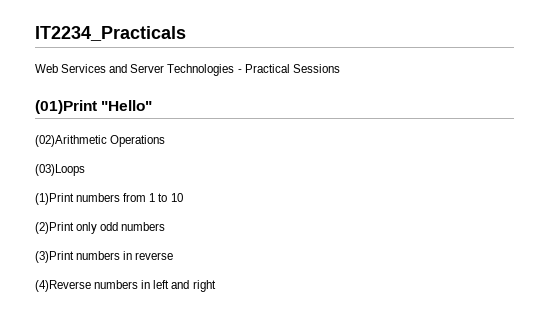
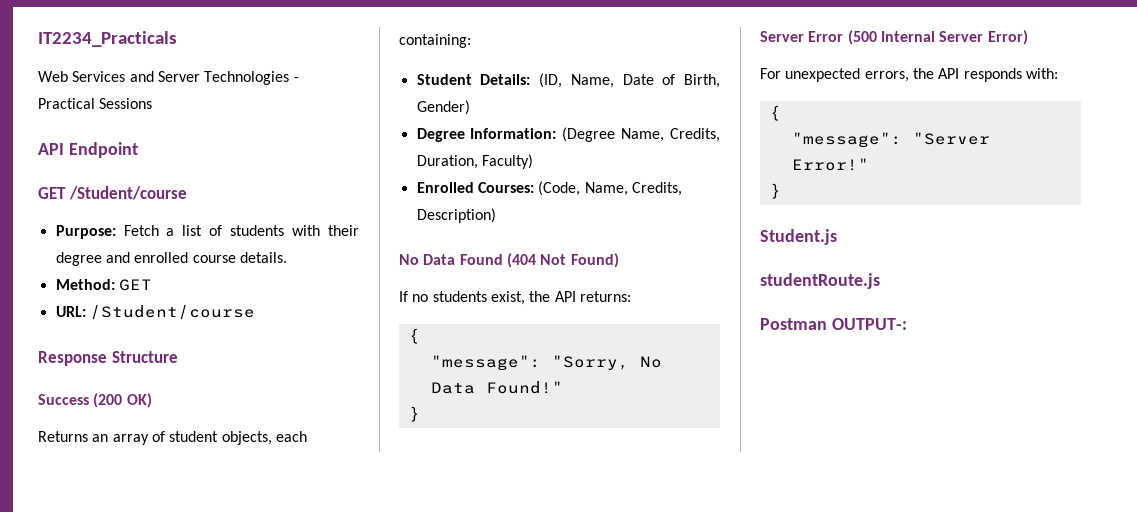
[35,100,153,114] [35,135,166,147] [35,164,85,176] [35,193,183,205] [35,222,166,234] [35,251,174,263] [35,280,216,292] (01)Print "Hello" // (02)Arithmetic Operations // (03)Loops // (1)Print numbers from 1 to 10 // (2)Print only odd numbers // (3)Print numbers in reverse // (4)Reverse numbers in left and right -> [38,142,138,158] [38,186,187,200] [55,225,359,239] [55,252,287,266] [55,279,152,291] [55,305,255,320] [38,351,178,366] [38,393,152,408] [38,431,307,445] [399,34,471,48] [416,73,720,88] [416,100,470,115] [416,127,720,142] [416,154,533,169] [416,181,682,196] [416,208,496,223] [399,253,619,268] [399,291,631,305] [408,328,420,344] [430,355,662,371] [430,381,563,394] [408,406,420,422] [760,30,1028,45] [760,68,1058,82] [769,105,781,121] [791,132,990,148] [791,158,869,171] [769,183,781,199] [760,229,837,245] [760,273,880,289] [760,318,907,330] API Endpoint // GET /Student/course // Purpose: Fetch a list of students with their degree and enrolled course details. // Method: GET // URL: /Student/course // Response Structure // Success (200 OK) // Returns an array of student objects, each containing: // Student Details: (ID, Name, Date of Birth, Gender) // Degree Information: (Degree Name, Credits, Duration, Faculty) // Enrolled Courses: (Code, Name, Credits, Description) // No Data Found (404 Not Found) // If no students exist, the API returns: // { // "message": "Sorry, No Data Found!" // } // Server Error (500 Internal Server Error) // For unexpected errors, the API responds with: // { // "message": "Server Error!" // } // Student.js // studentRoute.js // Postman OUTPUT-:

